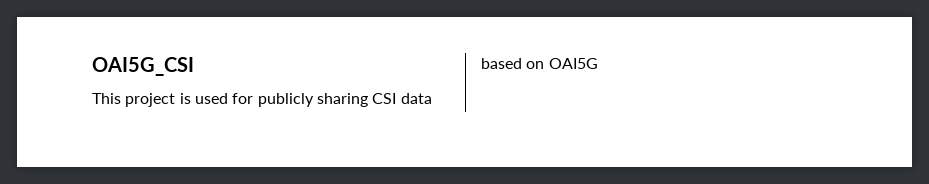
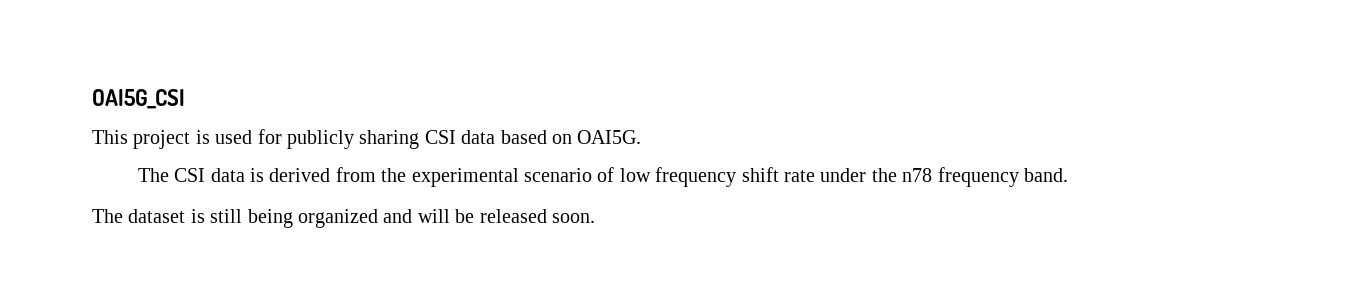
[548,58,598,69] OAI5G -> [577,130,642,144] [137,167,1068,187] [92,209,595,228] OAI5G. // The CSI data is derived from the experimental scenario of low frequency shift rate under the n78 frequency band. // The dataset is still being organized and will be released soon.

